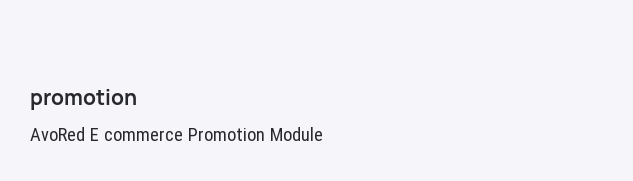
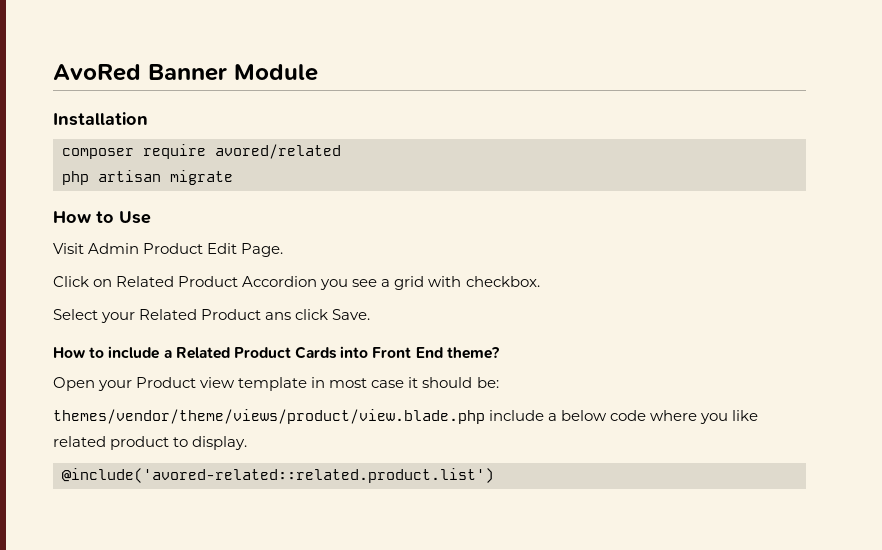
[30,89,137,110] [30,127,323,141] promotion // AvoRed E commerce Promotion Module -> [53,64,318,81] [53,112,148,126] [62,144,341,159] [62,170,233,185] [53,211,151,224] [53,243,284,257] [53,276,540,290] [53,309,371,323] [53,346,499,359] [53,377,499,391] [53,409,759,424] [53,436,248,450] [62,468,494,483] AvoRed Banner Module // Installation // composer require avored/related // php artisan migrate // How to Use // Visit Admin Product Edit Page. // Click on Related Product Accordion you see a grid with checkbox. // Select your Related Product ans click Save. // How to include a Related Product Cards into Front End theme? // Open your Product view template in most case it should be: // themes/vendor/theme/views/product/view.blade.php include a below code where you like related product to display. // @include('avored-related::related.product.list')

